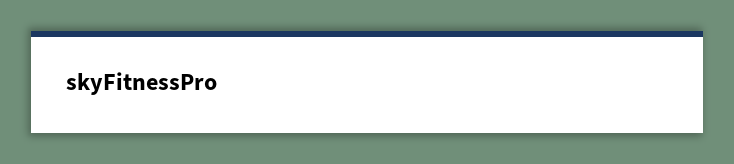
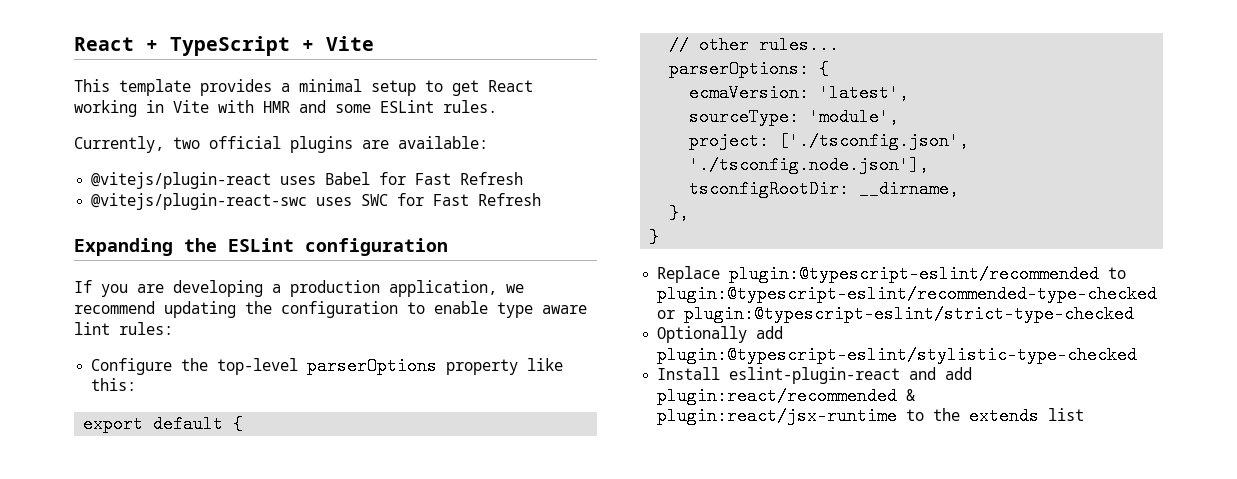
[66,72,217,95] skyFitnessPro -> [74,36,374,56] [74,79,533,96] [74,100,497,117] [74,136,488,153] [91,172,524,189] [91,193,542,210] [74,238,448,256] [74,280,524,297] [74,301,587,318] [74,322,173,335] [91,357,564,375] [91,378,137,391] [83,415,244,433] [669,36,840,54] [669,60,830,78] [689,84,910,102] [689,108,900,126] [689,132,970,150] [689,156,930,174] [689,180,960,198] [669,204,690,222] [649,228,660,246] [657,265,1127,283] [657,285,1158,303] [657,305,1135,323] [657,326,784,343] [657,346,1138,364] [657,367,973,384] [657,387,916,405] [657,407,1085,425] React + TypeScript + Vite // This template provides a minimal setup to get React working in Vite with HMR and some ESLint rules. // Currently, two official plugins are available: // @vitejs/plugin-react uses Babel for Fast Refresh // @vitejs/plugin-react-swc uses SWC for Fast Refresh // Expanding the ESLint configuration // If you are developing a production application, we recommend updating the configuration to enable type aware lint rules: // Configure the top-level parserOptions property like this: // export default { // // other rules... // parserOptions: { // ecmaVersion: 'latest', // sourceType: 'module', // project: ['./tsconfig.json', './tsconfig.node.json'], // tsconfigRootDir: __dirname, // }, // } // Replace plugin:@typescript-eslint/recommended to plugin:@typescript-eslint/recommended-type-checked or plugin:@typescript-eslint/strict-type-checked // Optionally add plugin:@typescript-eslint/stylistic-type-checked // Install eslint-plugin-react and add plugin:react/recommended & plugin:react/jsx-runtime to the extends list

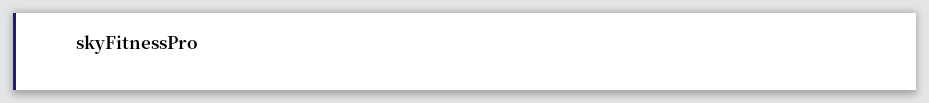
[74,36,374,56] [74,79,533,96] [74,100,497,117] [74,136,488,153] [91,172,524,189] [91,193,542,210] [74,238,448,256] [74,280,524,297] [74,301,587,318] [74,322,173,335] [91,357,564,375] [91,378,137,391] [83,415,244,433] [669,36,840,54] [669,60,830,78] [689,84,910,102] [689,108,900,126] [689,132,970,150] [689,156,930,174] [689,180,960,198] [669,204,690,222] [649,228,660,246] [657,265,1127,283] [657,285,1158,303] [657,305,1135,323] [657,326,784,343] [657,346,1138,364] [657,367,973,384] [657,387,916,405] [657,407,1085,425] React + TypeScript + Vite // This template provides a minimal setup to get React working in Vite with HMR and some ESLint rules. // Currently, two official plugins are available: // @vitejs/plugin-react uses Babel for Fast Refresh // @vitejs/plugin-react-swc uses SWC for Fast Refresh // Expanding the ESLint configuration // If you are developing a production application, we recommend updating the configuration to enable type aware lint rules: // Configure the top-level parserOptions property like this: // export default { // // other rules... // parserOptions: { // ecmaVersion: 'latest', // sourceType: 'module', // project: ['./tsconfig.json', './tsconfig.node.json'], // tsconfigRootDir: __dirname, // }, // } // Replace plugin:@typescript-eslint/recommended to plugin:@typescript-eslint/recommended-type-checked or plugin:@typescript-eslint/strict-type-checked // Optionally add plugin:@typescript-eslint/stylistic-type-checked // Install eslint-plugin-react and add plugin:react/recommended & plugin:react/jsx-runtime to the extends list -> [76,35,198,54] skyFitnessPro

